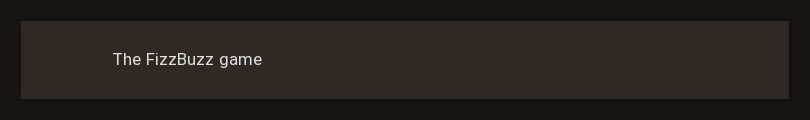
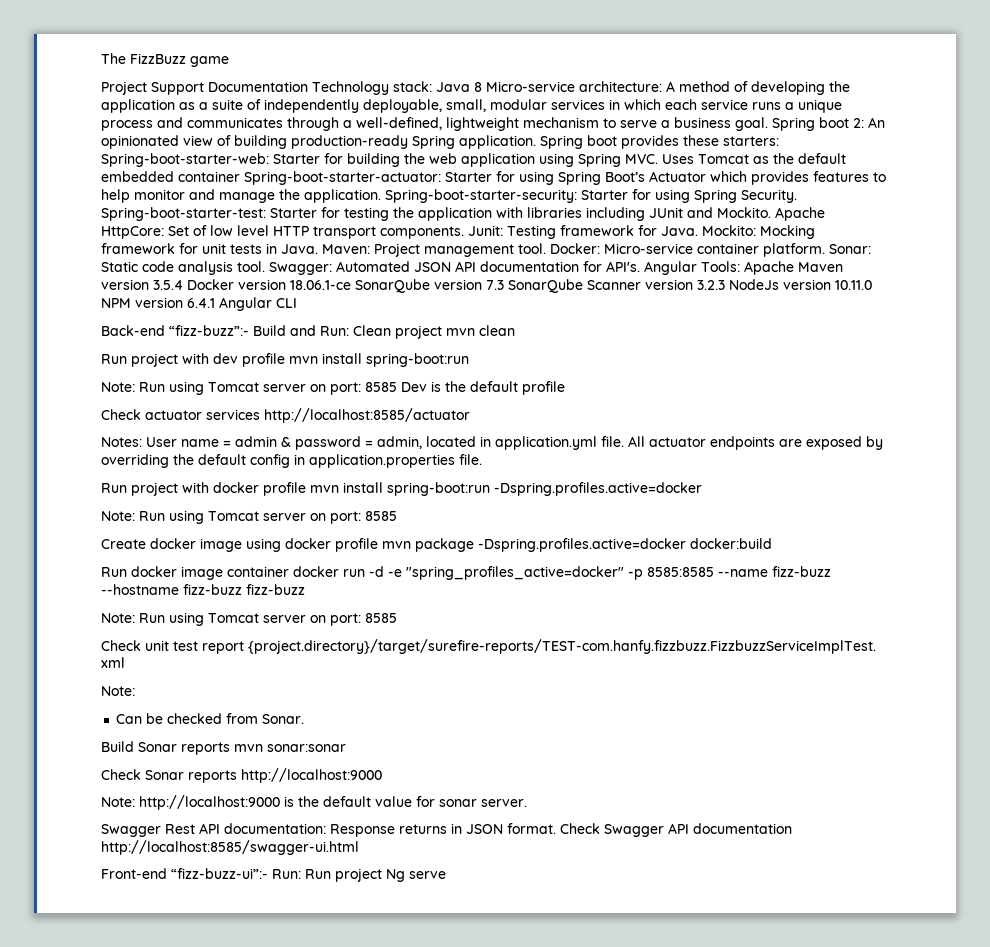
(262, 62) none -> [101,81,850,95] [101,99,842,113] [101,117,885,131] [101,135,779,149] [101,153,846,167] [101,171,886,185] [101,189,797,203] [101,207,825,221] [101,225,815,239] [101,243,871,257] [101,261,843,275] [101,279,872,293] [101,297,297,311] [101,325,515,339] [101,353,469,367] [101,381,565,395] [101,408,470,423] [101,436,883,450] [101,454,482,468] [101,482,702,496] [101,510,397,524] [101,538,772,552] [101,566,831,580] [101,584,305,595] [101,612,397,626] [101,639,876,654] [101,657,125,668] [101,686,135,696] [116,713,305,724] [101,741,346,755] [101,768,382,783] [101,795,527,810] [101,823,792,837] [101,840,359,855] [101,868,446,882] // Project Support Documentation Technology stack: Java 8 Micro-service architecture: A method of developing the application as a suite of independently deployable, small, modular services in which each service runs a unique process and communicates through a well-defined, lightweight mechanism to serve a business goal. Spring boot 2: An opinionated view of building production-ready Spring application. Spring boot provides these starters: Spring-boot-starter-web: Starter for building the web application using Spring MVC. Uses Tomcat as the default embedded container Spring-boot-starter-actuator: Starter for using Spring Boot’s Actuator which provides features to help monitor and manage the application. Spring-boot-starter-security: Starter for using Spring Security. Spring-boot-starter-test: Starter for testing the application with libraries including JUnit and Mockito. Apache HttpCore: Set of low level HTTP transport components. Junit: Testing framework for Java. Mockito: Mocking framework for unit tests in Java. Maven: Project management tool. Docker: Micro-service container platform. Sonar: Static code analysis tool. Swagger: Automated JSON API documentation for API's. Angular Tools: Apache Maven version 3.5.4 Docker version 18.06.1-ce SonarQube version 7.3 SonarQube Scanner version 3.2.3 NodeJs version 10.11.0 NPM version 6.4.1 Angular CLI // Back-end “fizz-buzz”:- Build and Run: Clean project mvn clean // Run project with dev profile mvn install spring-boot:run // Note: Run using Tomcat server on port: 8585 Dev is the default profile // Check actuator services http://localhost:8585/actuator // Notes: User name = admin & password = admin, located in application.yml file. All actuator endpoints are exposed by overriding the default config in application.properties file. // Run project with docker profile mvn install spring-boot:run -Dspring.profiles.active=docker // Note: Run using Tomcat server on port: 8585 // Create docker image using docker profile mvn package -Dspring.profiles.active=docker docker:build // Run docker image container docker run -d -e "spring_profiles_active=docker" -p 8585:8585 --name fizz-buzz --hostname fizz-buzz fizz-buzz // Note: Run using Tomcat server on port: 8585 // Check unit test report {project.directory}/target/surefire-reports/TEST-com.hanfy.fizzbuzz.FizzbuzzServiceImplTest. xml // Note: // Can be checked from Sonar. // Build Sonar reports mvn sonar:sonar // Check Sonar reports http://localhost:9000 // Note: http://localhost:9000 is the default value for sonar server. // Swagger Rest API documentation: Response returns in JSON format. Check Swagger API documentation http://localhost:8585/swagger-ui.html // Front-end “fizz-buzz-ui”:- Run: Run project Ng serve

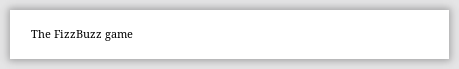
[101,81,850,95] [101,99,842,113] [101,117,885,131] [101,135,779,149] [101,153,846,167] [101,171,886,185] [101,189,797,203] [101,207,825,221] [101,225,815,239] [101,243,871,257] [101,261,843,275] [101,279,872,293] [101,297,297,311] [101,325,515,339] [101,353,469,367] [101,381,565,395] [101,408,470,423] [101,436,883,450] [101,454,482,468] [101,482,702,496] [101,510,397,524] [101,538,772,552] [101,566,831,580] [101,584,305,595] [101,612,397,626] [101,639,876,654] [101,657,125,668] [101,686,135,696] [116,713,305,724] [101,741,346,755] [101,768,382,783] [101,795,527,810] [101,823,792,837] [101,840,359,855] [101,868,446,882] // Project Support Documentation Technology stack: Java 8 Micro-service architecture: A method of developing the application as a suite of independently deployable, small, modular services in which each service runs a unique process and communicates through a well-defined, lightweight mechanism to serve a business goal. Spring boot 2: An opinionated view of building production-ready Spring application. Spring boot provides these starters: Spring-boot-starter-web: Starter for building the web application using Spring MVC. Uses Tomcat as the default embedded container Spring-boot-starter-actuator: Starter for using Spring Boot’s Actuator which provides features to help monitor and manage the application. Spring-boot-starter-security: Starter for using Spring Security. Spring-boot-starter-test: Starter for testing the application with libraries including JUnit and Mockito. Apache HttpCore: Set of low level HTTP transport components. Junit: Testing framework for Java. Mockito: Mocking framework for unit tests in Java. Maven: Project management tool. Docker: Micro-service container platform. Sonar: Static code analysis tool. Swagger: Automated JSON API documentation for API's. Angular Tools: Apache Maven version 3.5.4 Docker version 18.06.1-ce SonarQube version 7.3 SonarQube Scanner version 3.2.3 NodeJs version 10.11.0 NPM version 6.4.1 Angular CLI // Back-end “fizz-buzz”:- Build and Run: Clean project mvn clean // Run project with dev profile mvn install spring-boot:run // Note: Run using Tomcat server on port: 8585 Dev is the default profile // Check actuator services http://localhost:8585/actuator // Notes: User name = admin & password = admin, located in application.yml file. All actuator endpoints are exposed by overriding the default config in application.properties file. // Run project with docker profile mvn install spring-boot:run -Dspring.profiles.active=docker // Note: Run using Tomcat server on port: 8585 // Create docker image using docker profile mvn package -Dspring.profiles.active=docker docker:build // Run docker image container docker run -d -e "spring_profiles_active=docker" -p 8585:8585 --name fizz-buzz --hostname fizz-buzz fizz-buzz // Note: Run using Tomcat server on port: 8585 // Check unit test report {project.directory}/target/surefire-reports/TEST-com.hanfy.fizzbuzz.FizzbuzzServiceImplTest. xml // Note: // Can be checked from Sonar. // Build Sonar reports mvn sonar:sonar // Check Sonar reports http://localhost:9000 // Note: http://localhost:9000 is the default value for sonar server. // Swagger Rest API documentation: Response returns in JSON format. Check Swagger API documentation http://localhost:8585/swagger-ui.html // Front-end “fizz-buzz-ui”:- Run: Run project Ng serve -> (133, 36) none

